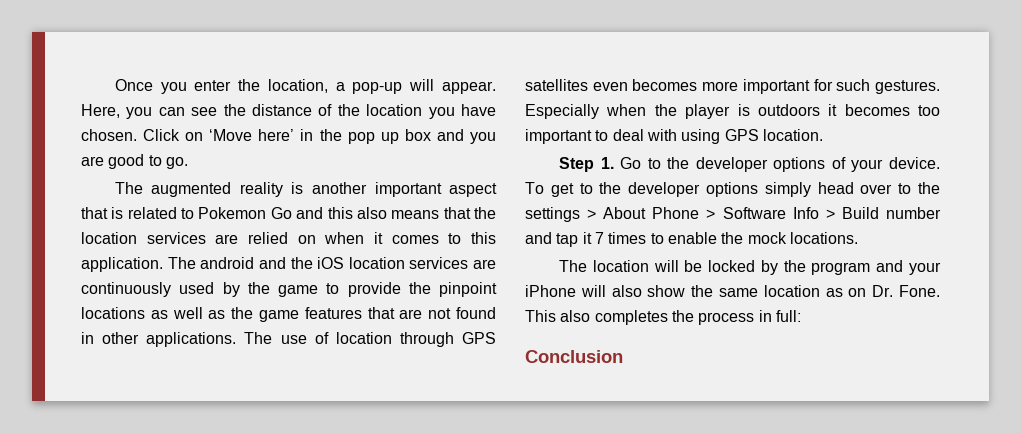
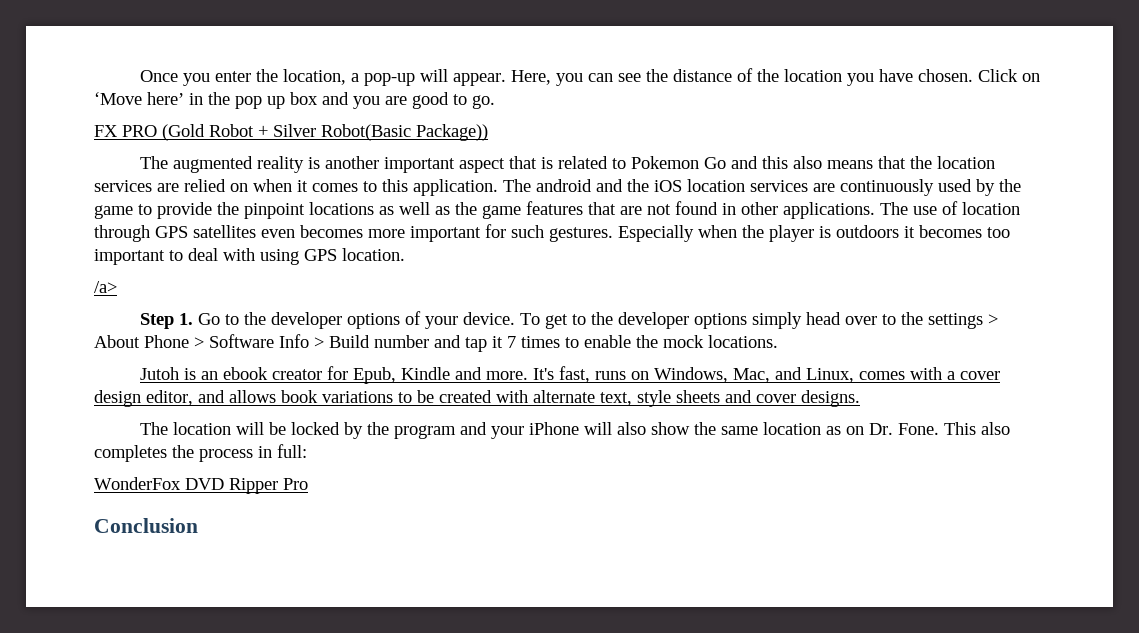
(188, 163) none -> [94,124,488,141] // FX PRO (Gold Robot + Silver Robot(Basic Package))
(823, 135) none -> [94,281,117,293] // /a>
(858, 238) none -> [140,366,1001,384] [94,390,860,407] // Jutoh is an ebook creator for Epub, Kindle and more. It's fast, runs on Windows, Mac, and Linux, comes with a cover design editor, and allows book variations to be created with alternate text, style sheets and cover designs.
(801, 316) none -> [94,477,308,494] // WonderFox DVD Ripper Pro

